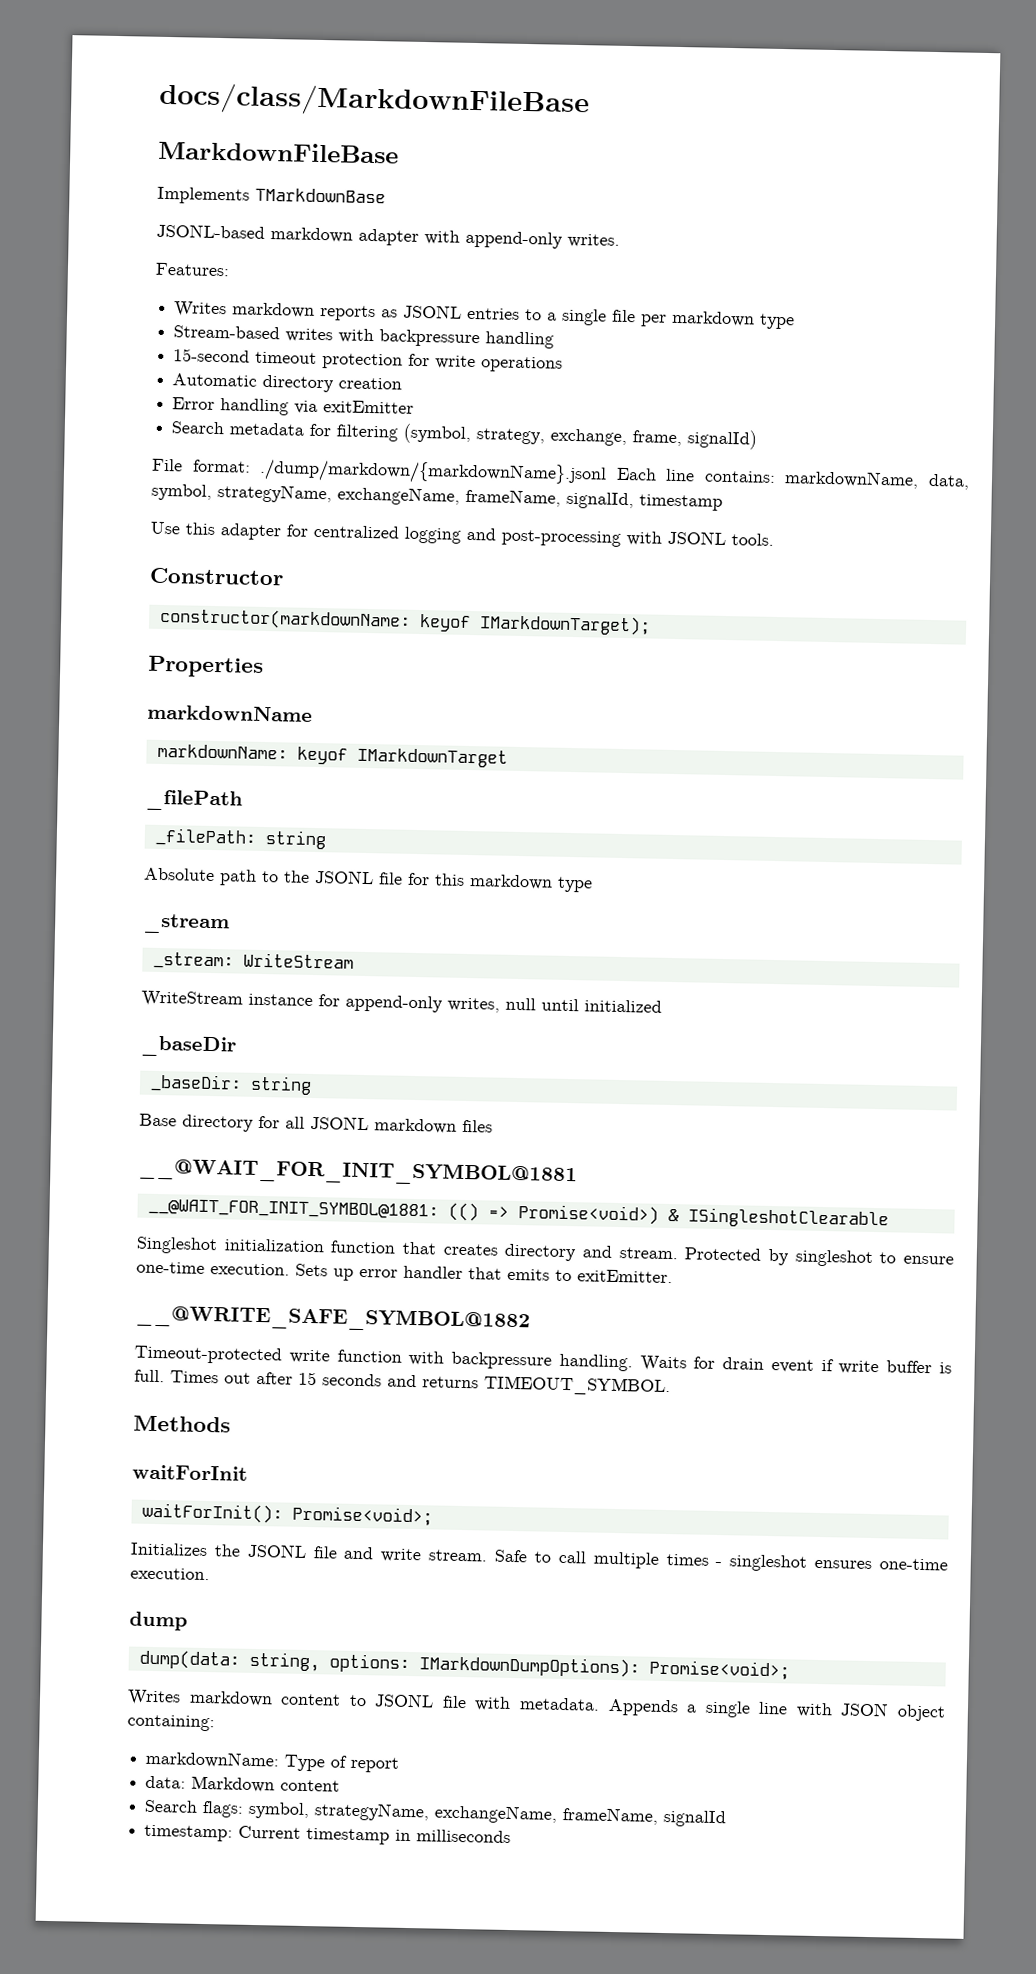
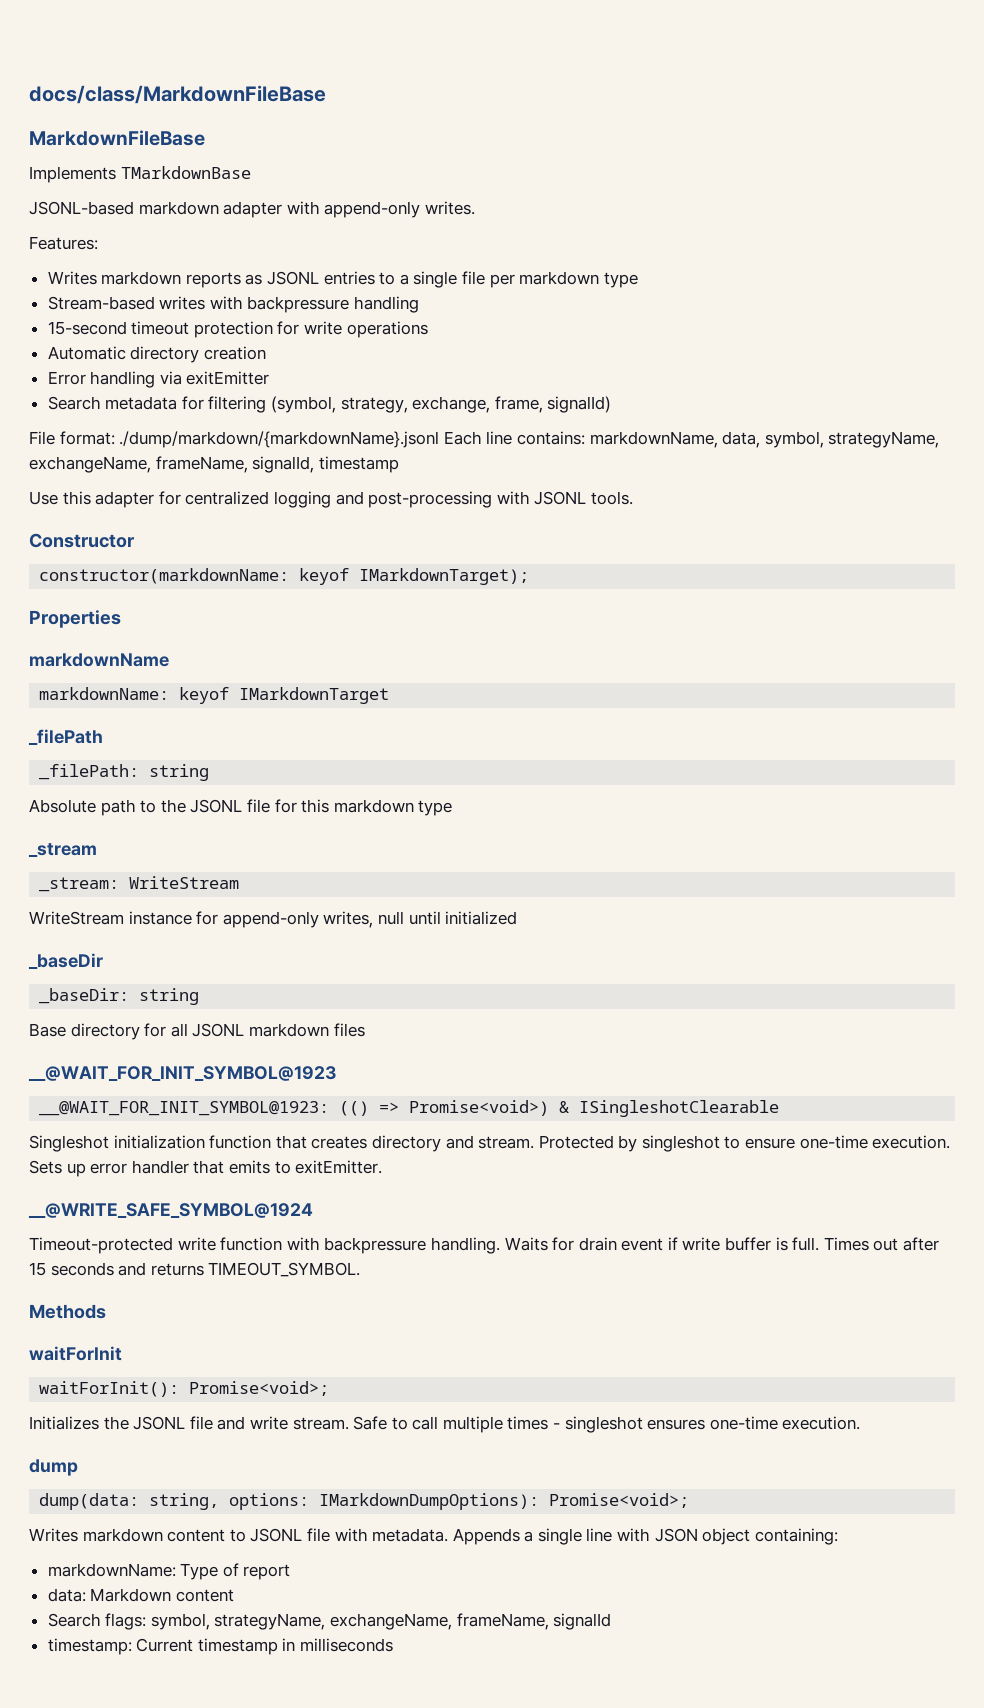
[138,1157,578,1188] [147,1198,439,1220] __@WAIT_FOR_INIT_SYMBOL@1881 // __@WAIT_FOR_INIT_SYMBOL@1881: -> [28,1066,337,1081] [39,1101,330,1116] __@WAIT_FOR_INIT_SYMBOL@1923 // __@WAIT_FOR_INIT_SYMBOL@1923:
[135,1304,531,1334] __@WRITE_SAFE_SYMBOL@1882 -> [28,1203,313,1218] __@WRITE_SAFE_SYMBOL@1924

